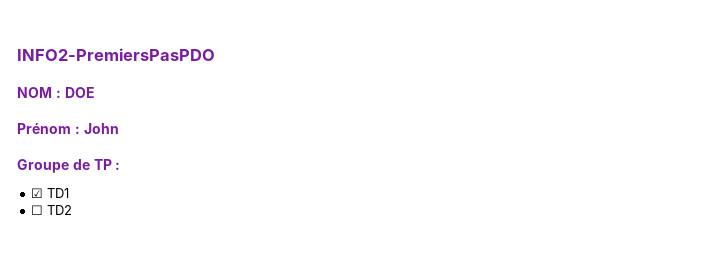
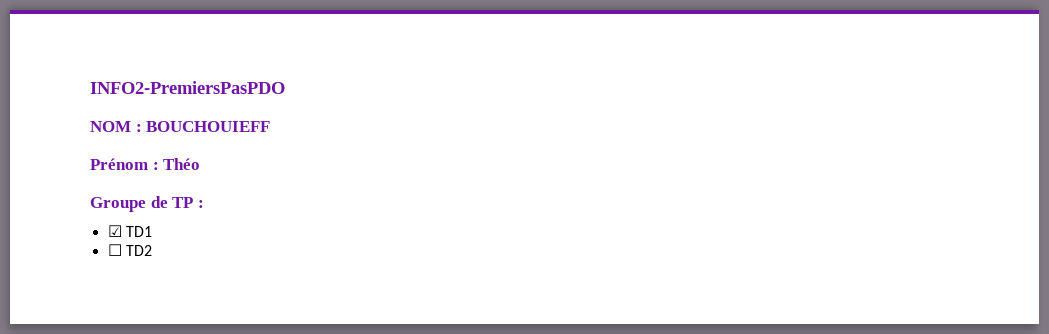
[64,87,95,98] DOE -> [146,121,271,132] BOUCHOUIEFF
[83,123,119,134] John -> [163,158,201,170] Théo

